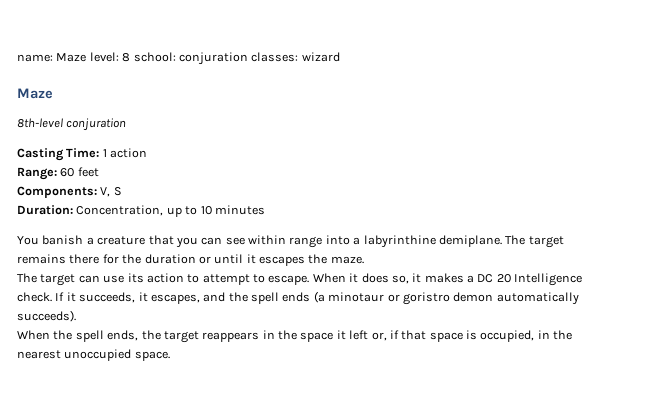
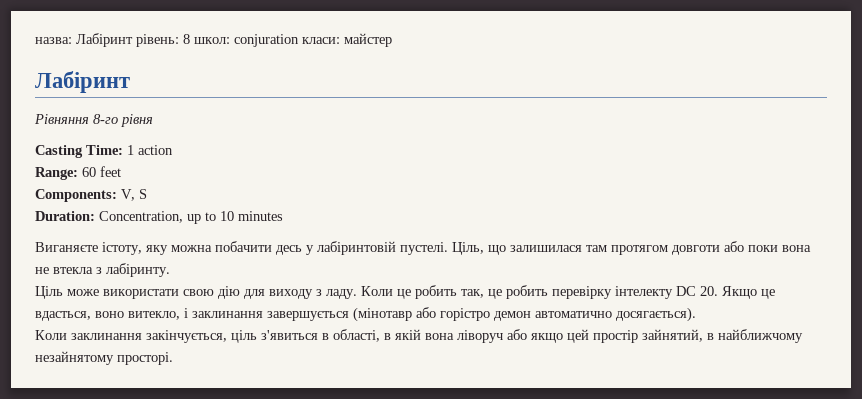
[17,52,340,65] [17,88,53,99] [17,118,127,131] name: Maze level: 8 school: conjuration classes: wizard // Maze // 8th-level conjuration -> [35,33,392,47] [35,71,130,93] [34,114,153,127] назва: Лабіринт рівень: 8 школ: conjuration класи: майстер // Лабіринт // Рівняння 8-го рівня
[17,235,564,248] [17,254,364,266] [17,273,583,286] [17,291,579,305] [17,310,76,322] [17,330,573,343] [17,349,170,361] You banish a creature that you can see within range into a labyrinthine demiplane. The target remains there for the duration or until it escapes the maze. // The target can use its action to attempt to escape. When it does so, it makes a DC 20 Intelligence check. If it succeeds, it escapes, and the spell ends (a minotaur or goristro demon automatically succeeds). // When the spell ends, the target reappears in the space it left or, if that space is occupied, in the nearest unoccupied space. -> [35,241,811,255] [35,263,170,277] [35,285,775,299] [35,307,696,322] [35,329,803,343] [35,351,173,365] Виганяєте істоту, яку можна побачити десь у лабіринтовій пустелі. Ціль, що залишилася там протягом довготи або поки вона не втекла з лабіринту. // Ціль може використати свою дію для виходу з ладу. Коли це робить так, це робить перевірку інтелекту DC 20. Якщо це вдасться, воно витекло, і заклинання завершується (мінотавр або горістро демон автоматично досягається). // Коли заклинання закінчується, ціль з'явиться в області, в якій вона ліворуч або якщо цей простір зайнятий, в найближчому незайнятому просторі.

